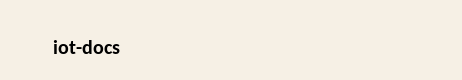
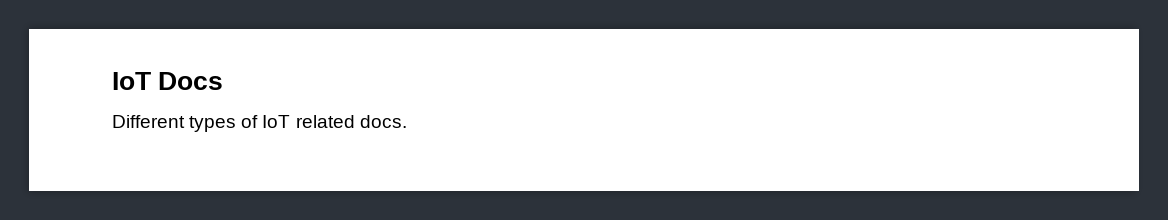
[53,40,120,54] iot-docs -> [112,72,224,90] [112,115,407,132] IoT Docs // Different types of IoT related docs.

